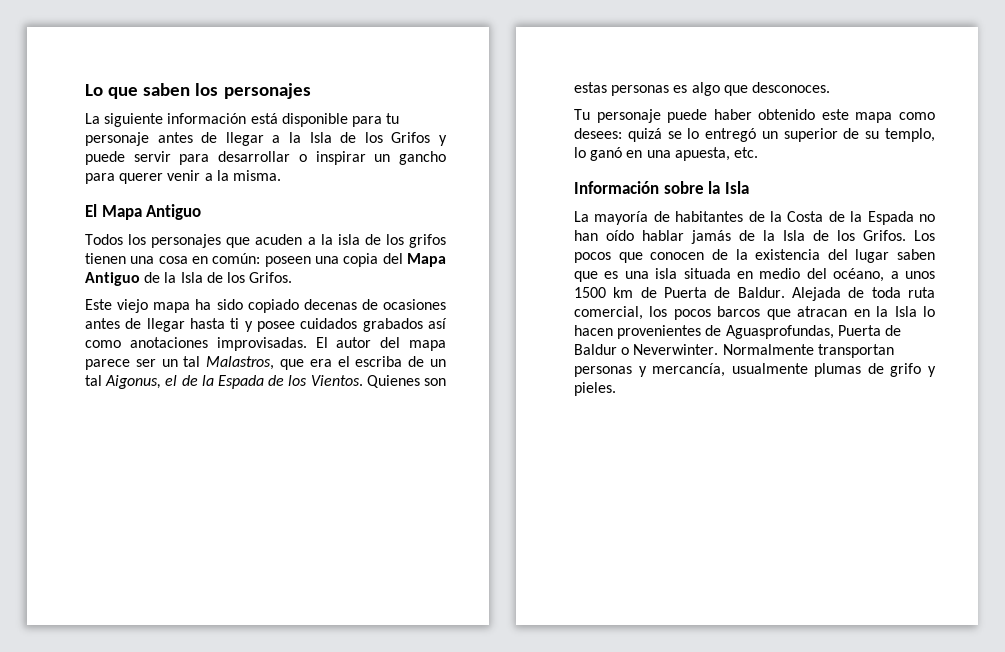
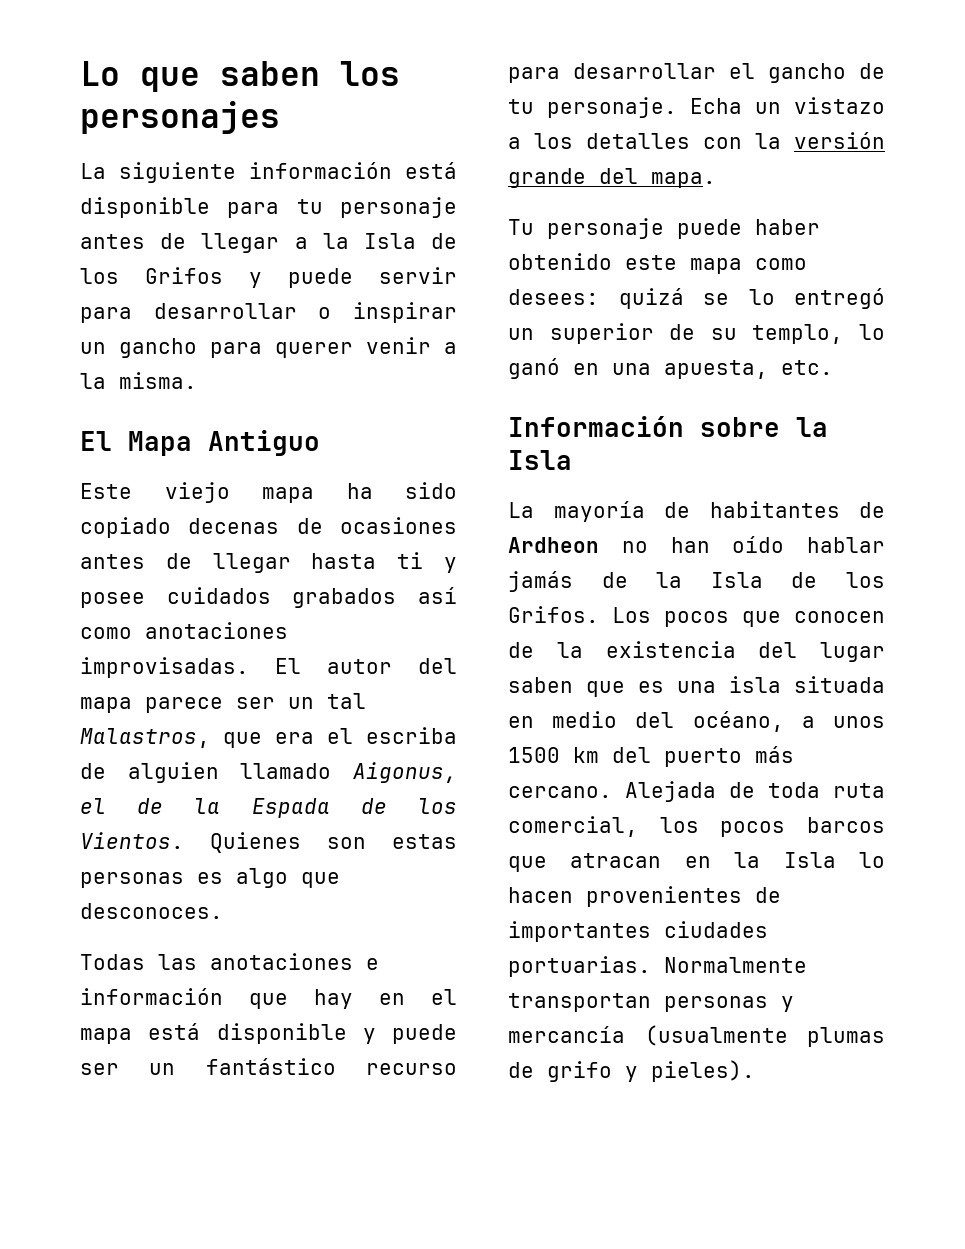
[85,234,446,248] [85,253,446,267] [85,272,293,286] // Todos los personajes que acuden a la isla de los grifos tienen una cosa en común: poseen una copia del Mapa Antiguo de la Isla de los Grifos. -> (320, 443) none
[430,359,447,367] [85,375,102,386] un tal -> [127,762,332,783] alguien llamado
(830, 87) none -> [80,953,379,970] [80,988,457,1009] [80,1023,457,1044] [80,1058,457,1075] [508,63,885,83] [508,97,885,118] [508,132,885,149] [508,168,716,188] // Todas las anotaciones e información que hay en el mapa está disponible y puede ser un fantástico recurso para desarrollar el gancho de tu personaje. Echa un vistazo a los detalles con la versión grande del mapa.
[770,211,914,225] la Costa de la Espada -> [508,537,599,553] Ardheon
[640,287,785,298] de Puerta de Baldur. -> [612,746,794,767] [508,786,612,798] del puerto más cercano.
[725,325,901,339] [574,344,719,355] Aguasprofundas, Puerta de Baldur o Neverwinter. -> [508,921,768,942] [508,956,651,977] importantes ciudades portuarias.
[652,363,808,377] mercancía, usualmente -> [508,1025,788,1046] mercancía (usualmente
[574,382,616,396] pieles. -> [651,1060,755,1082] pieles).

